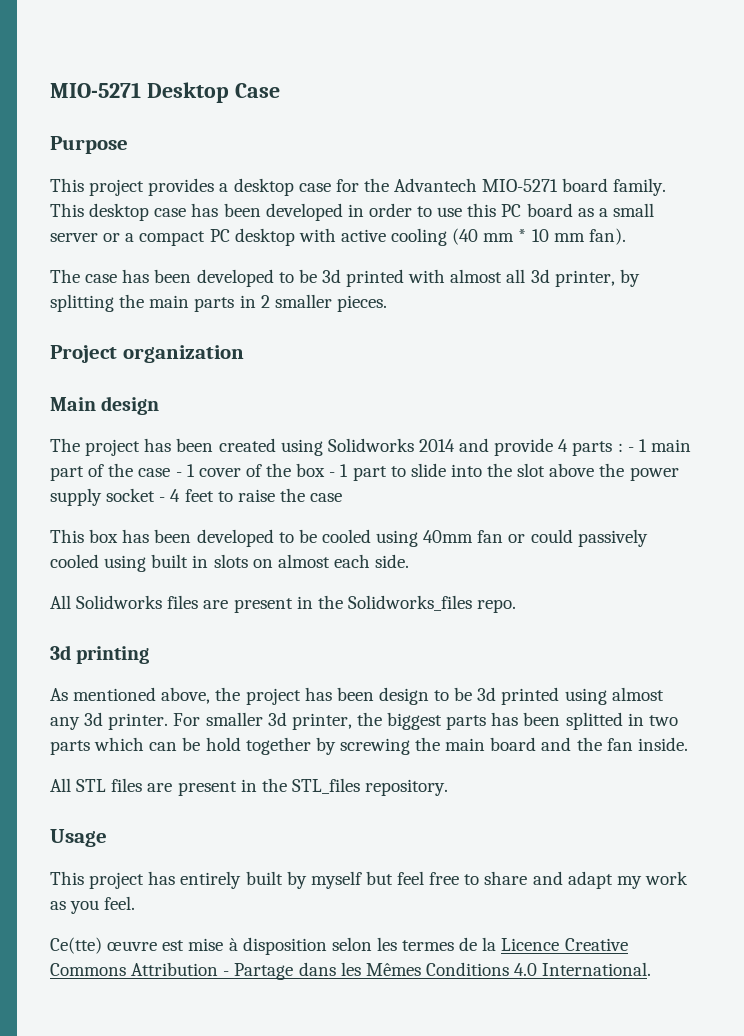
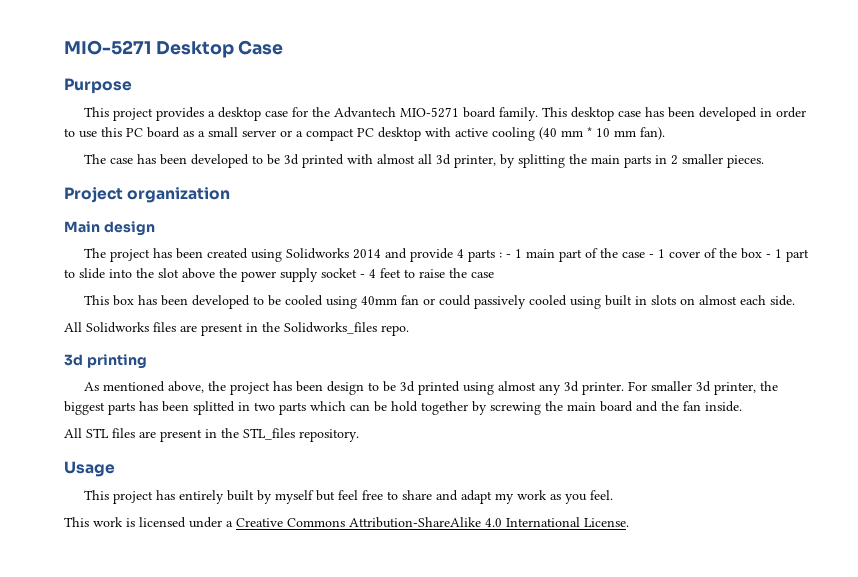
[50,937,628,955] [50,962,652,980] Ce(tte) œuvre est mise à disposition selon les termes de la Licence Creative Commons Attribution - Partage dans les Mêmes Conditions 4.0 International. -> [64,517,629,528] This work is licensed under a Creative Commons Attribution-ShareAlike 4.0 International License.

